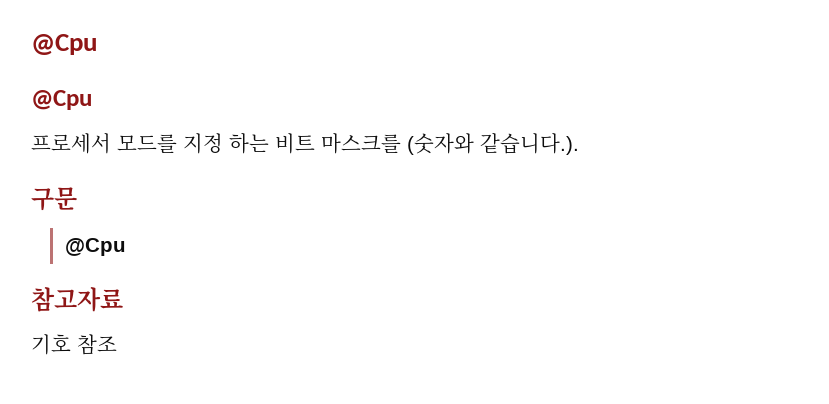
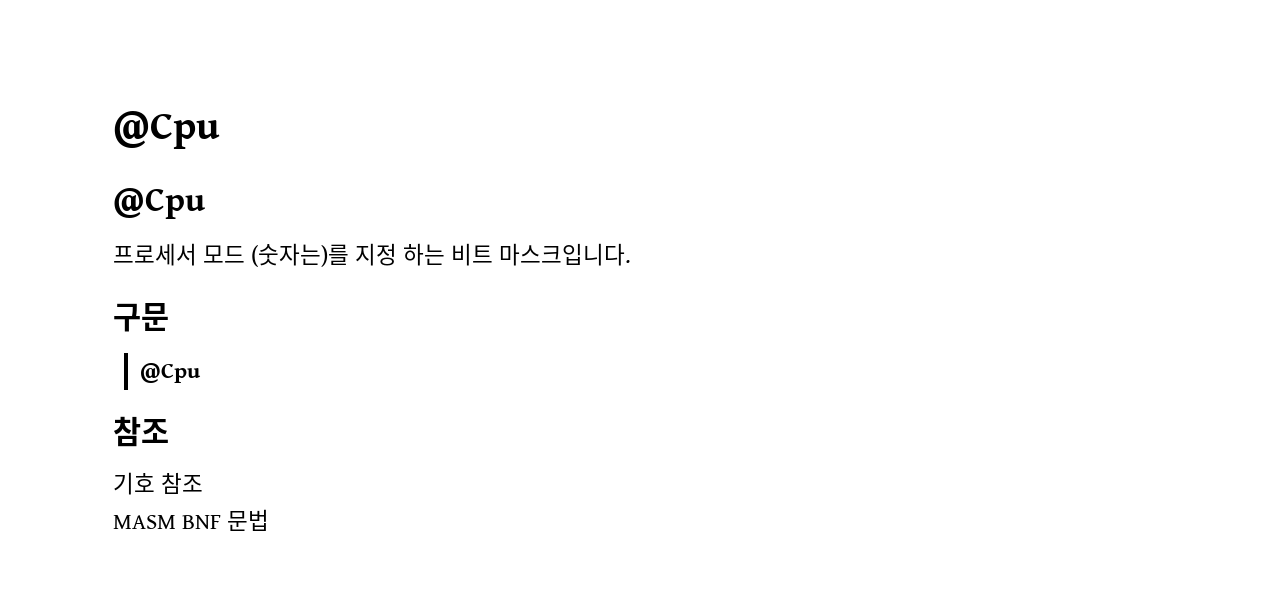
[117,134,177,153] 모드를 -> [203,243,350,267] 모드 (숫자는)를
[321,133,579,155] 마스크를 (숫자와 같습니다.). -> [499,243,632,266] 마스크입니다.
[31,287,123,312] 참고자료 -> [113,416,169,447] 참조
(117, 344) none -> [113,509,270,531] // MASM BNF 문법

